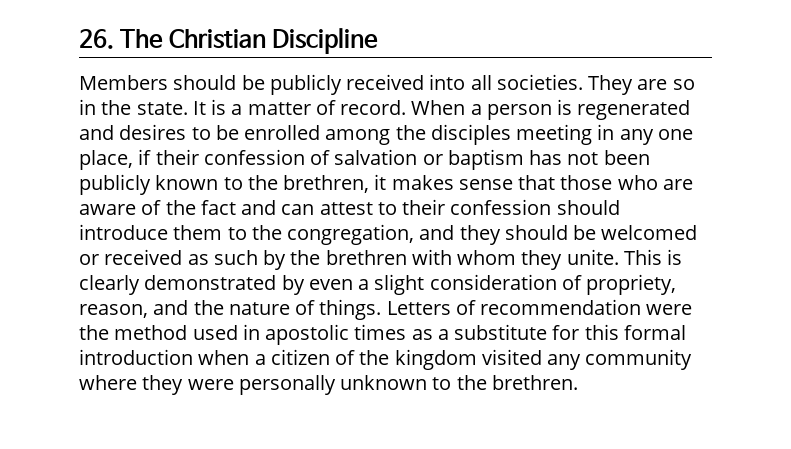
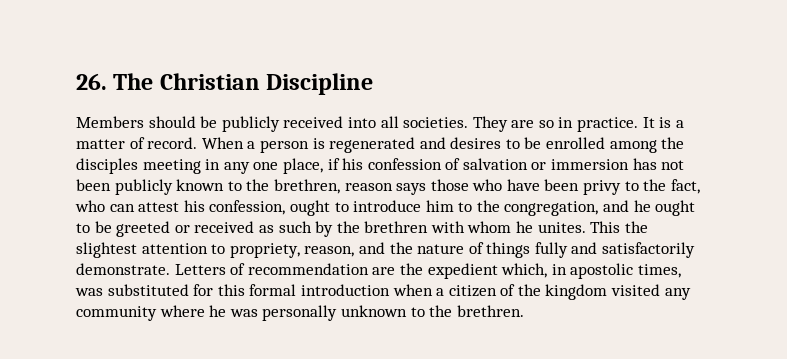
[101,100,188,115] the state. -> [577,117,639,132] practice.
[155,149,199,165] their -> [342,158,364,170] his
[447,149,524,170] baptism -> [551,159,630,170] immersion
[374,174,693,190] [79,199,620,215] [79,224,698,245] it makes sense that those who are aware of the fact and can attest to their confession should introduce them to the congregation, and they should be welcomed -> [344,179,700,195] [75,200,696,216] [76,221,171,237] reason says those who have been privy to the fact, who can attest his confession, ought to introduce him to the congregation, and he ought to be greeted
[521,249,683,270] [79,274,582,295] they unite. This is clearly demonstrated by even a slight consideration of -> [516,221,648,233] [76,242,226,258] he unites. This the slightest attention to
[319,299,693,320] [79,324,548,345] things. Letters of recommendation were the method used in apostolic times as a substitute -> [486,242,696,258] [76,263,681,279] [75,284,189,296] things fully and satisfactorily demonstrate. Letters of recommendation are the expedient which, in apostolic times, was substituted
[142,375,234,395] they were -> [209,305,258,317] he was

